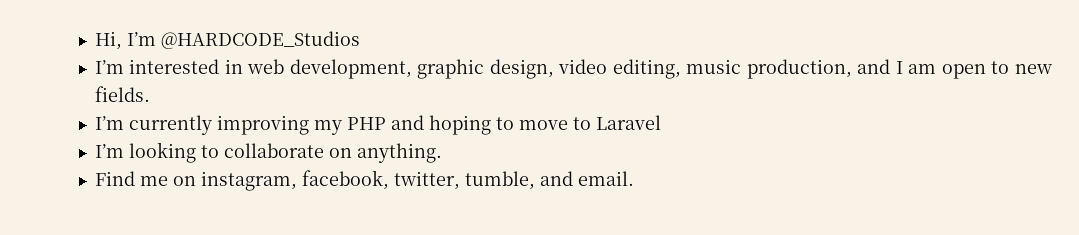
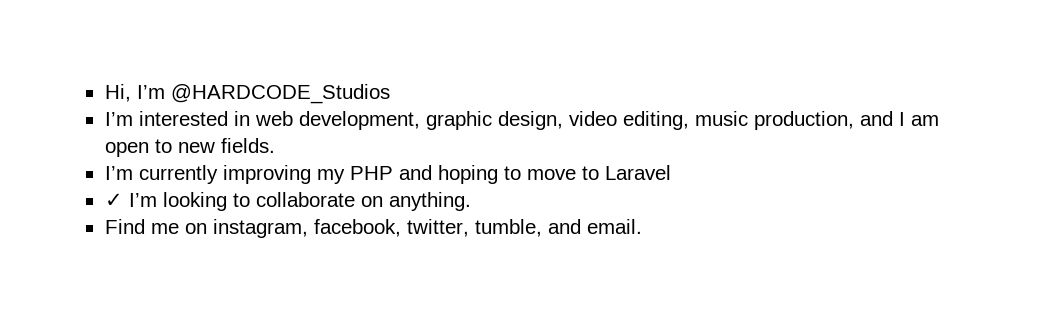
(661, 122) none -> [104,193,123,207] ✓

